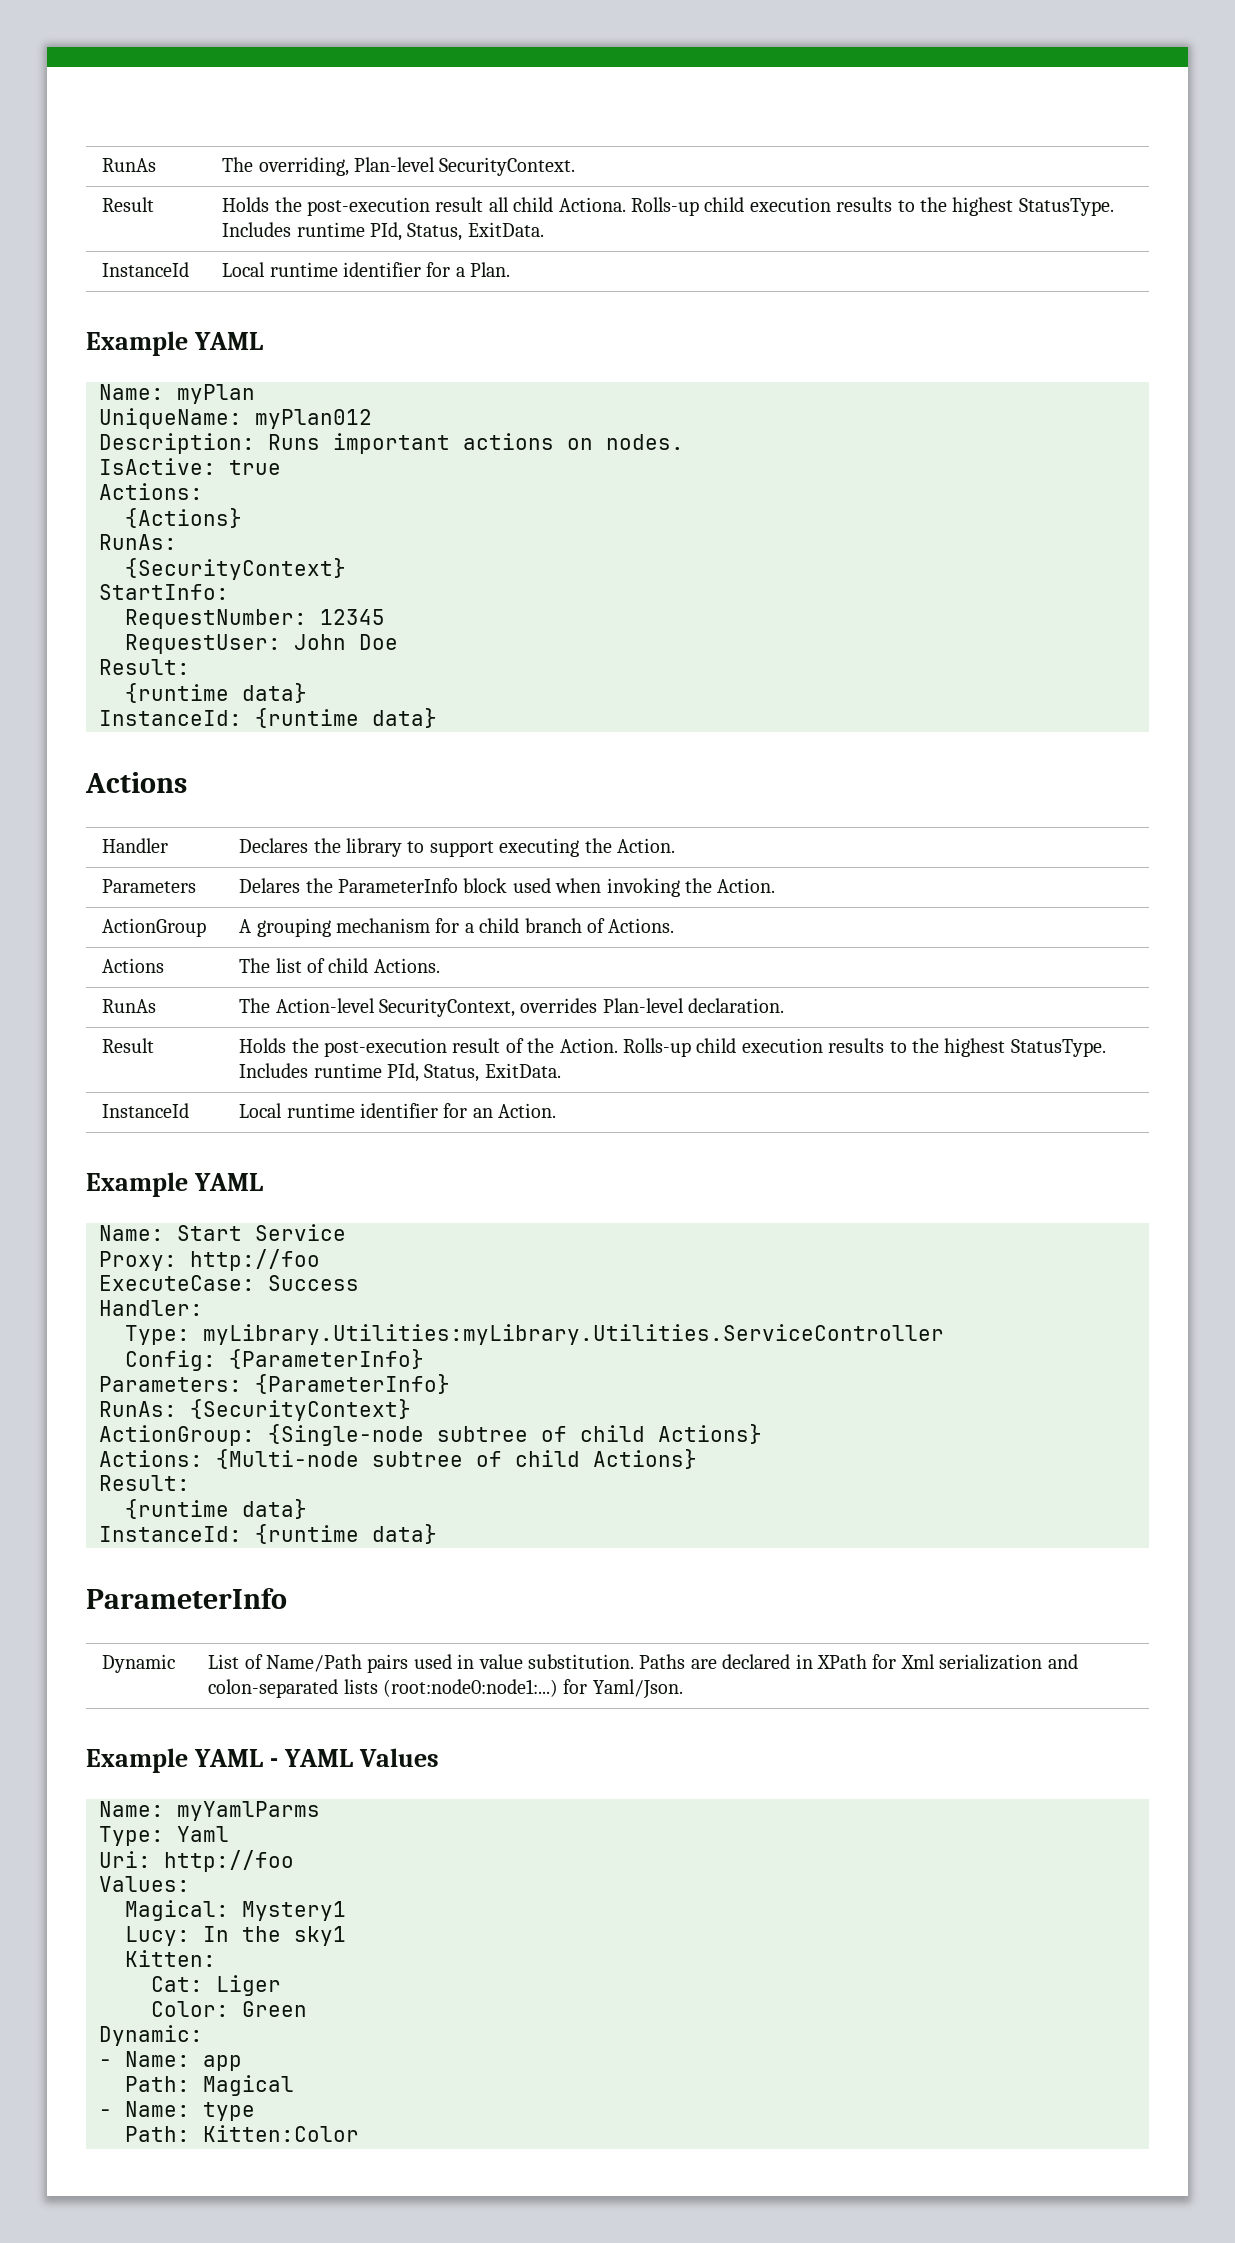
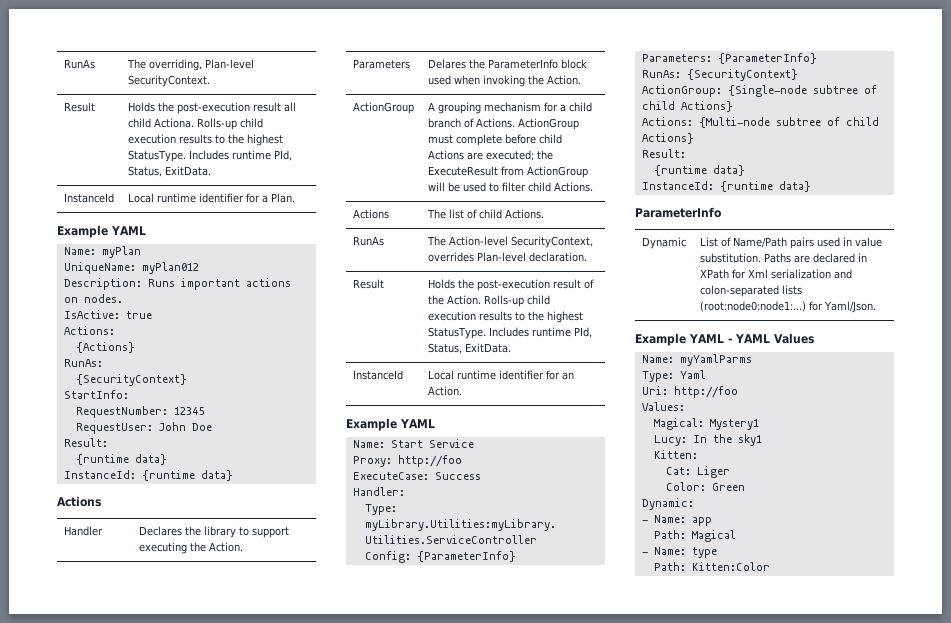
(675, 925) none -> [517,118,579,130] [427,134,562,146] [427,150,553,161] [427,166,588,178] [427,182,593,192] ActionGroup must complete before child Actions are executed; the ExecuteResult from ActionGroup will be used to filter child Actions.

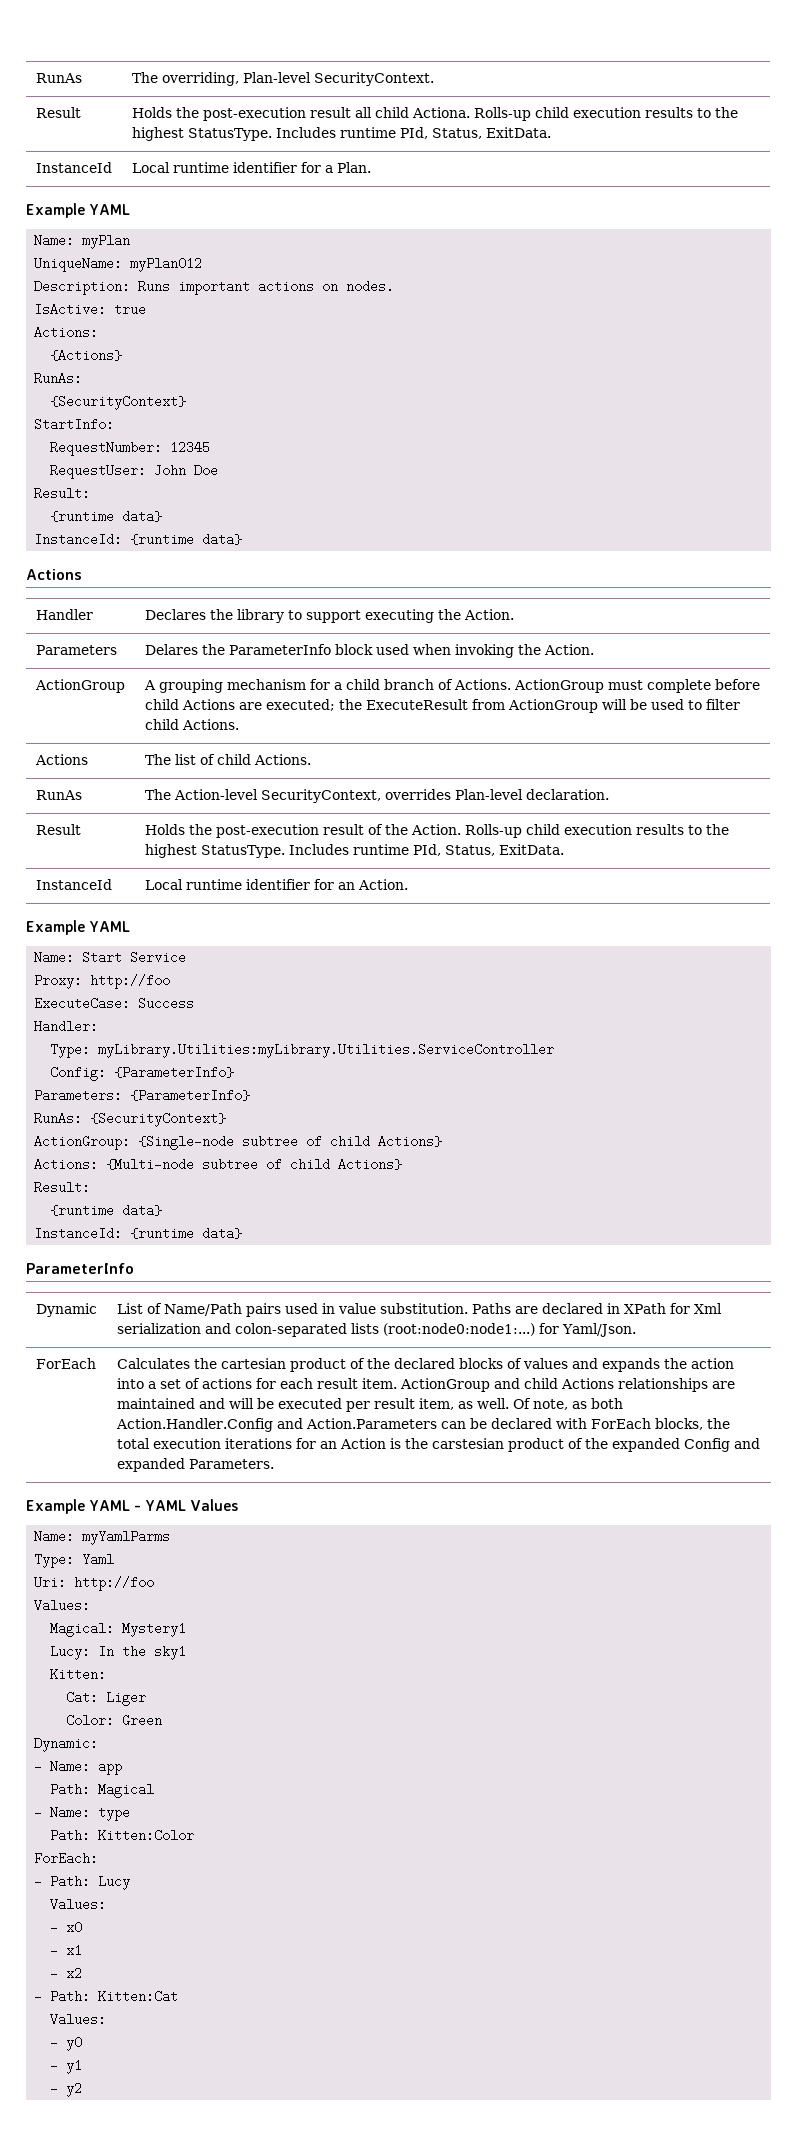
(876, 307) none -> [35,1358,96,1369] [116,1358,734,1372] [116,1378,735,1392] [116,1398,623,1412] [115,1418,730,1432] [116,1438,760,1452] [116,1458,274,1472] // ForEach | Calculates the cartesian product of the declared blocks of values and expands the action into a set of actions for each result item. ActionGroup and child Actions relationships are maintained and will be executed per result item, as well. Of note, as both Action.Handler.Config and Action.Parameters can be declared with ForEach blocks, the total execution iterations for an Action is the carstesian product of the expanded Config and expanded Parameters.
(770, 566) none -> [34,1852,99,1865] [34,1875,131,1890] [50,1898,107,1911] [50,1921,83,1934] [50,1944,83,1957] [50,1967,83,1980] [34,1990,179,2003] [50,2013,107,2026] [50,2036,83,2051] [50,2059,83,2074] [50,2082,83,2097] // ForEach: // - Path: Lucy // Values: // - x0 // - x1 // - x2 // - Path: Kitten:Cat // Values: // - y0 // - y1 // - y2

